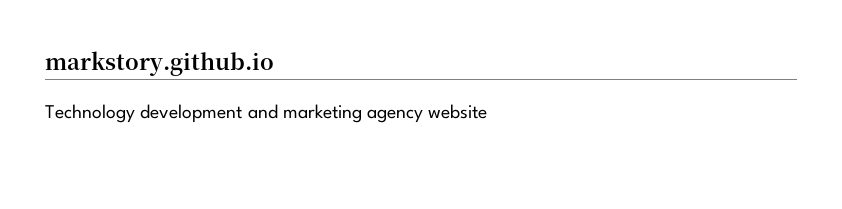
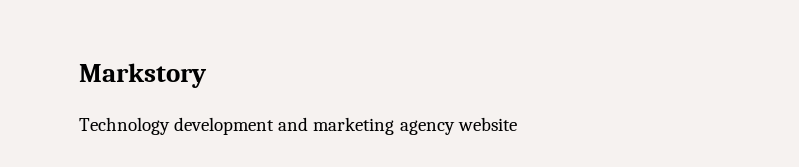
[45,51,274,76] markstory.github.io -> [79,63,207,88] Markstory

